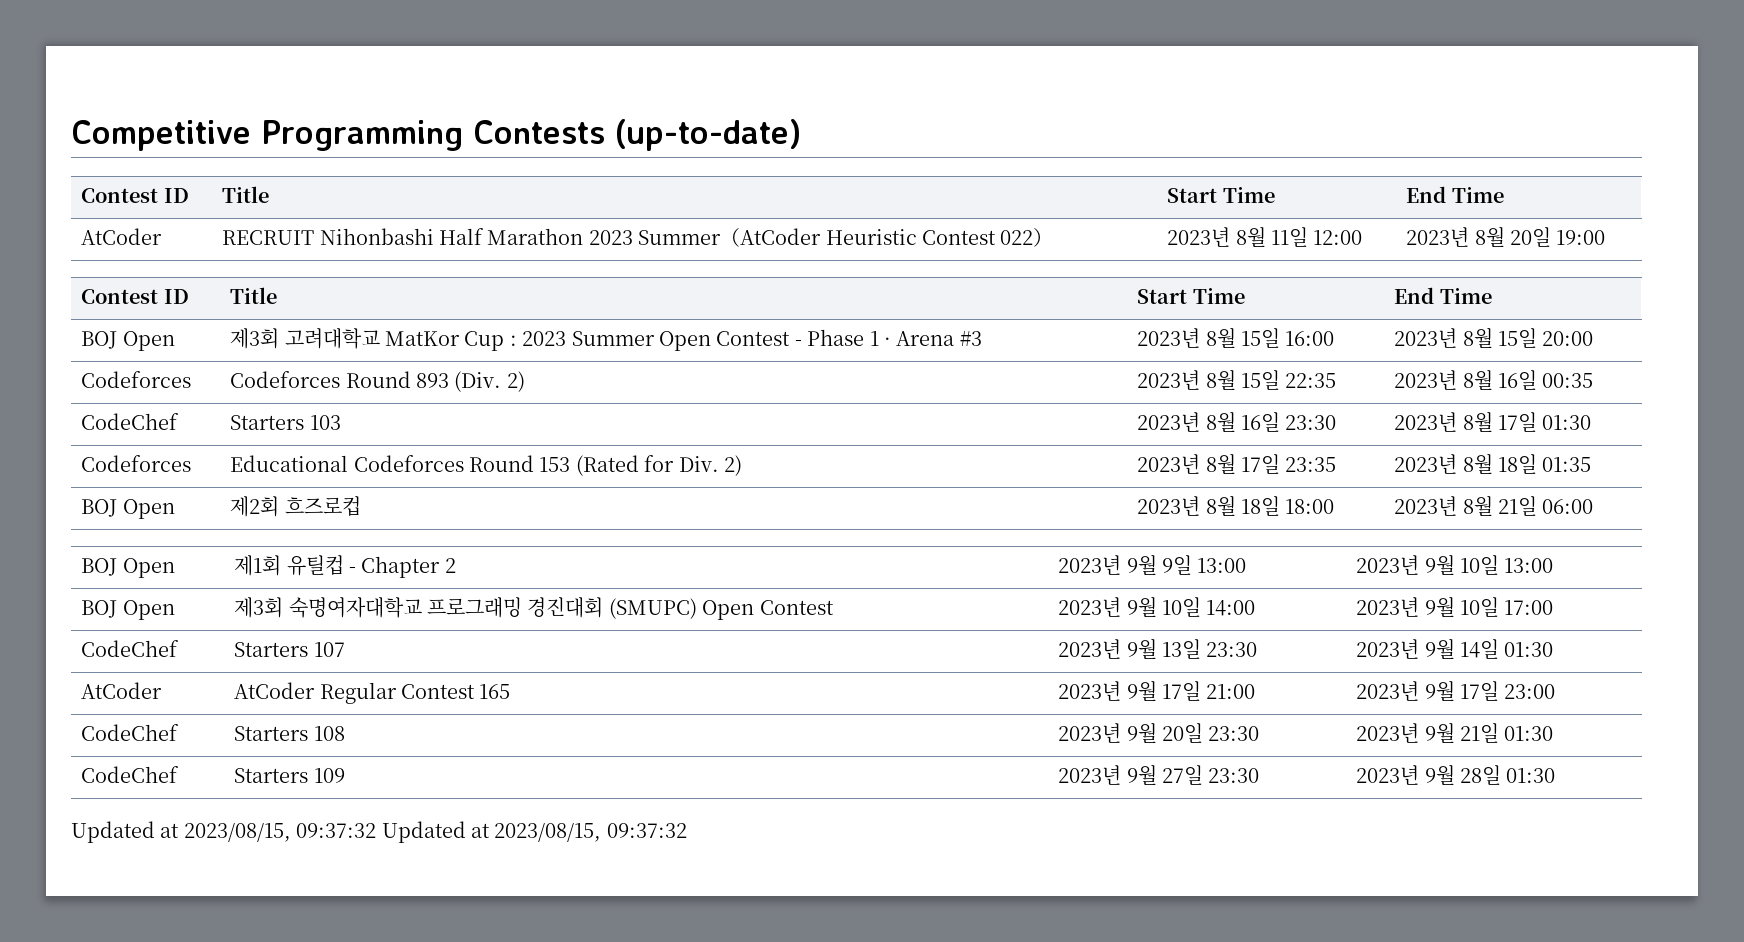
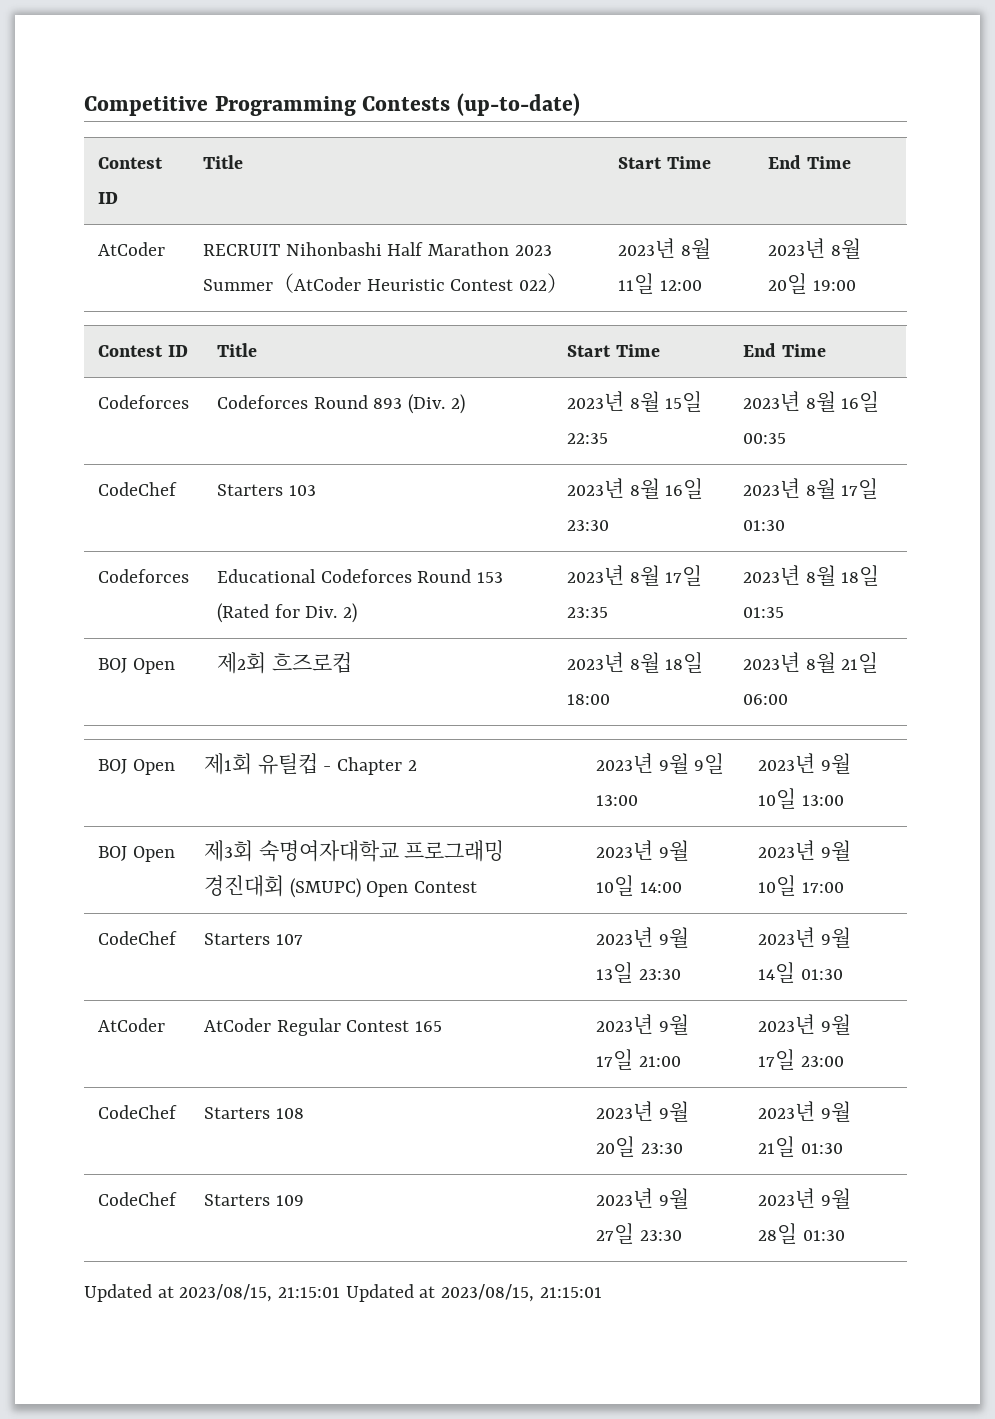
[81,331,175,351] [230,328,982,351] [1137,327,1335,348] [1394,327,1594,348] // BOJ Open | 제3회 고려대학교 MatKor Cup : 2023 Summer Open Contest - Phase 1 · Arena #3 | 2023년 8월 15일 16:00 | 2023년 8월 15일 20:00 -> (826, 350) none
[296,821,687,843] 09:37:32 Updated at 2023/08/15, 09:37:32 -> [278,1284,602,1302] 21:15:01 Updated at 2023/08/15, 21:15:01

